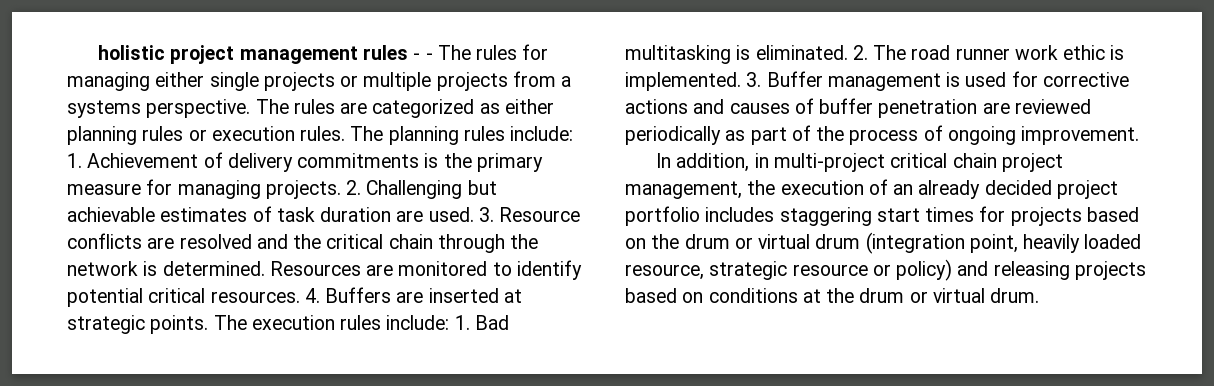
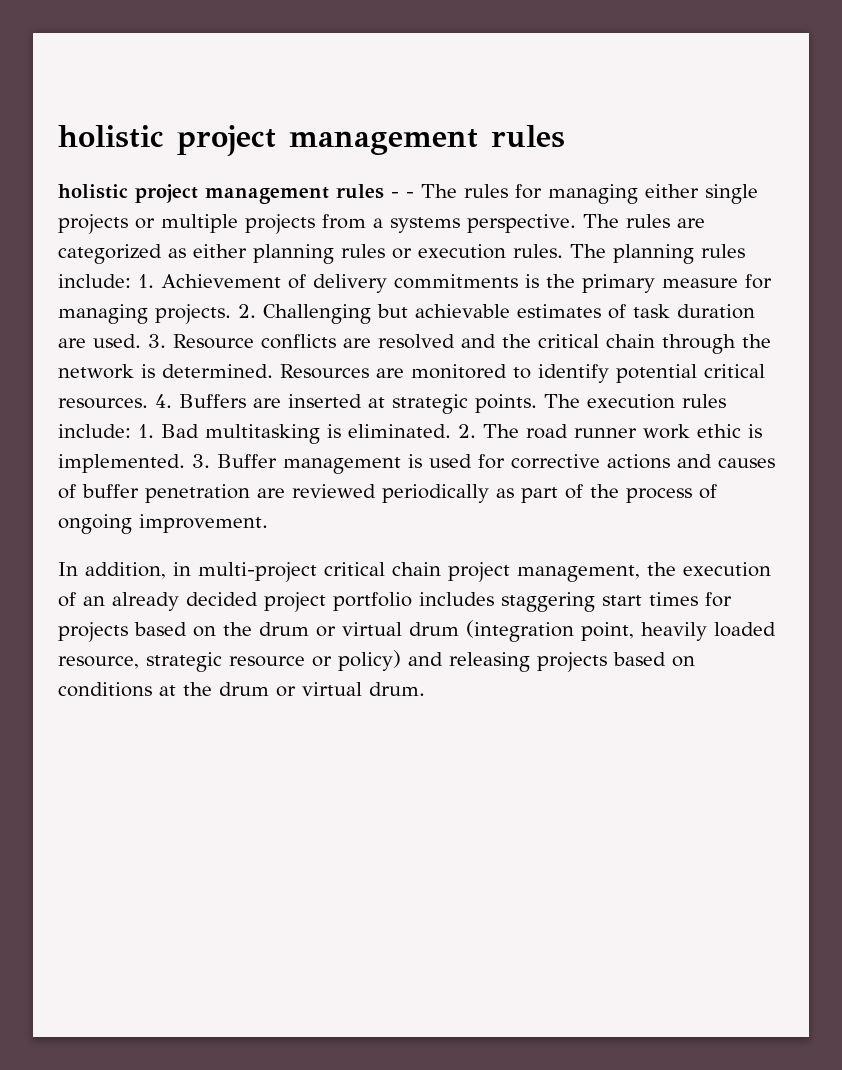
[98,45,409,64] holistic project management rules -> [58,125,565,156] [58,184,384,204] holistic project management rules // holistic project management rules

